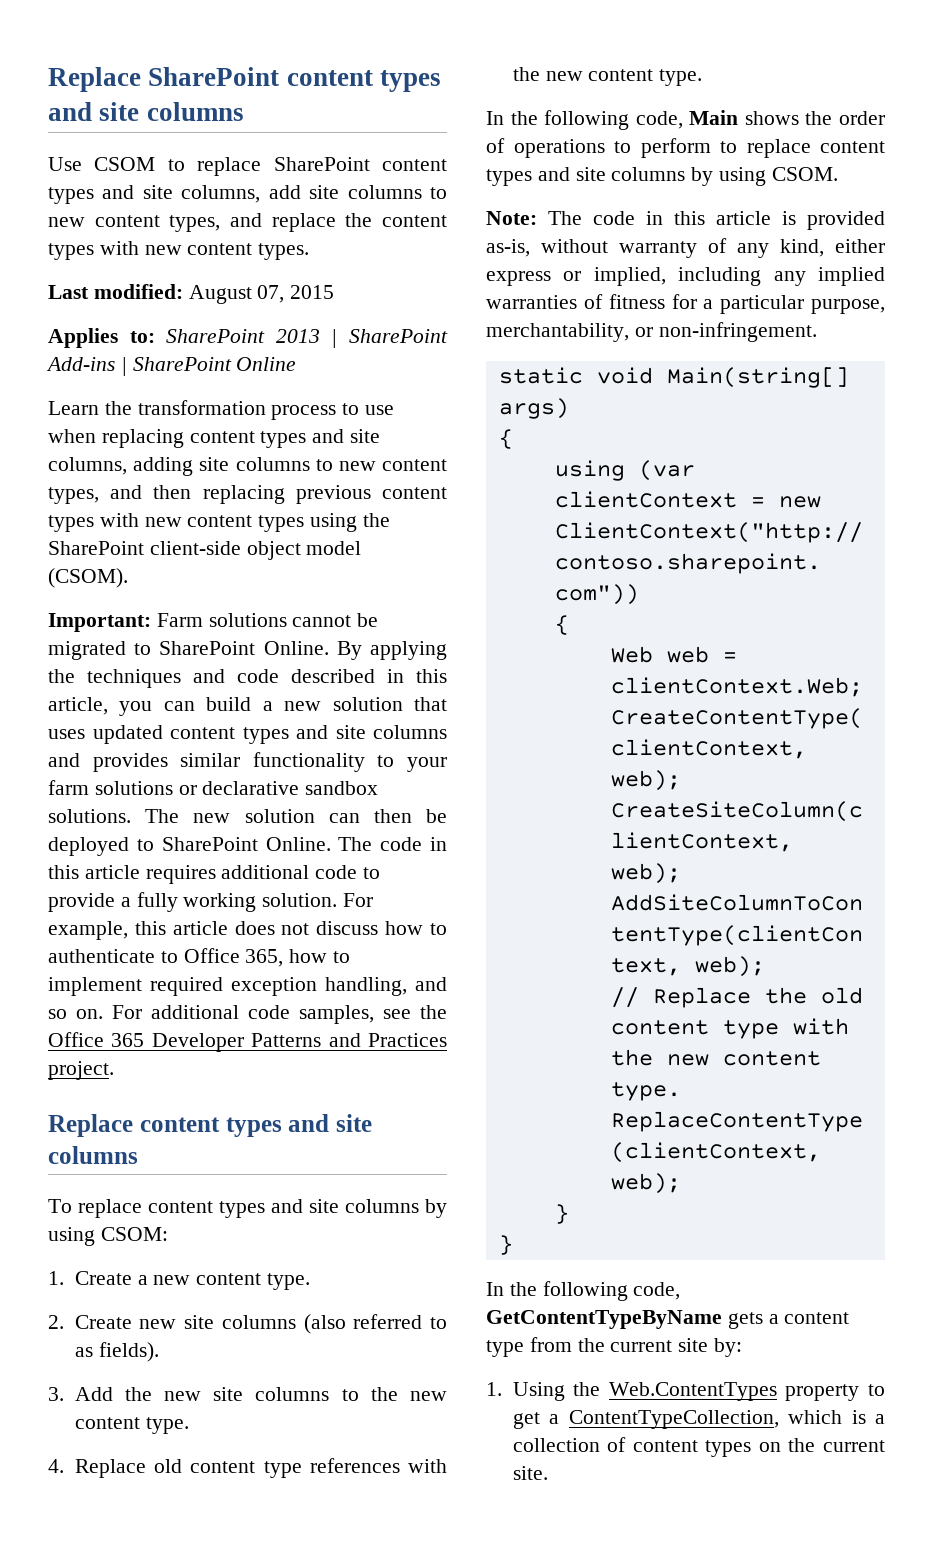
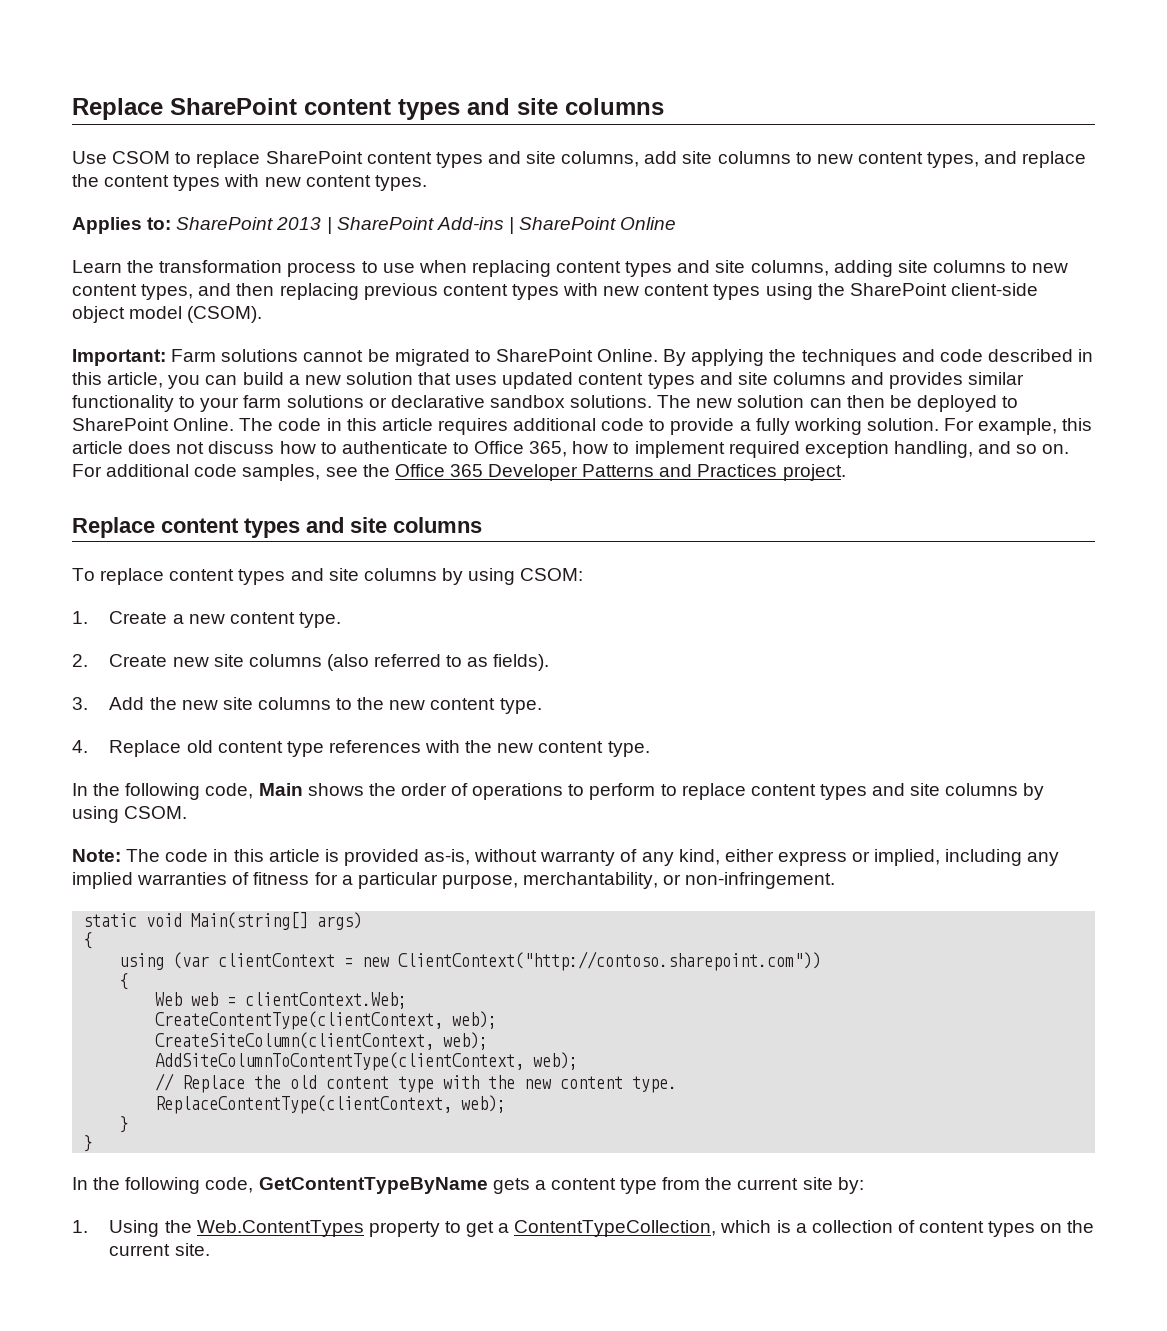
[48,284,335,304] // Last modified: August 07, 2015 -> (427, 183) none

